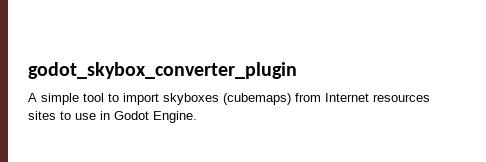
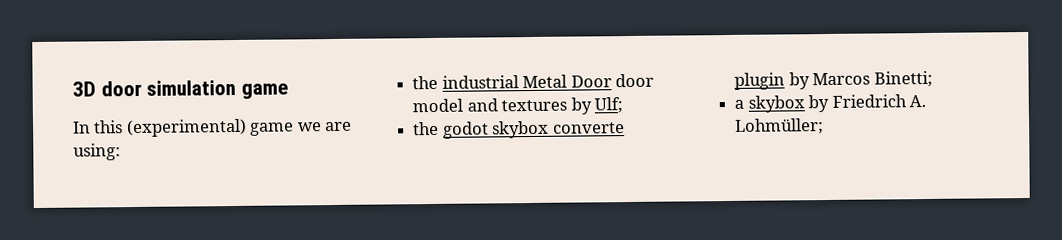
[28,62,297,79] [28,93,430,105] [28,111,197,123] godot_skybox_converter_plugin // A simple tool to import skyboxes (cubemaps) from Internet resources sites to use in Godot Engine. -> [72,79,290,99] [72,118,353,138] [73,143,121,161] [412,73,654,90] [412,97,623,115] [413,120,625,139] [734,70,933,90] [734,94,926,113] [734,118,825,135] 3D door simulation game // In this (experimental) game we are using: // the industrial Metal Door door model and textures by Ulf; // the godot skybox converte plugin by Marcos Binetti; // a skybox by Friedrich A. Lohmüller;

